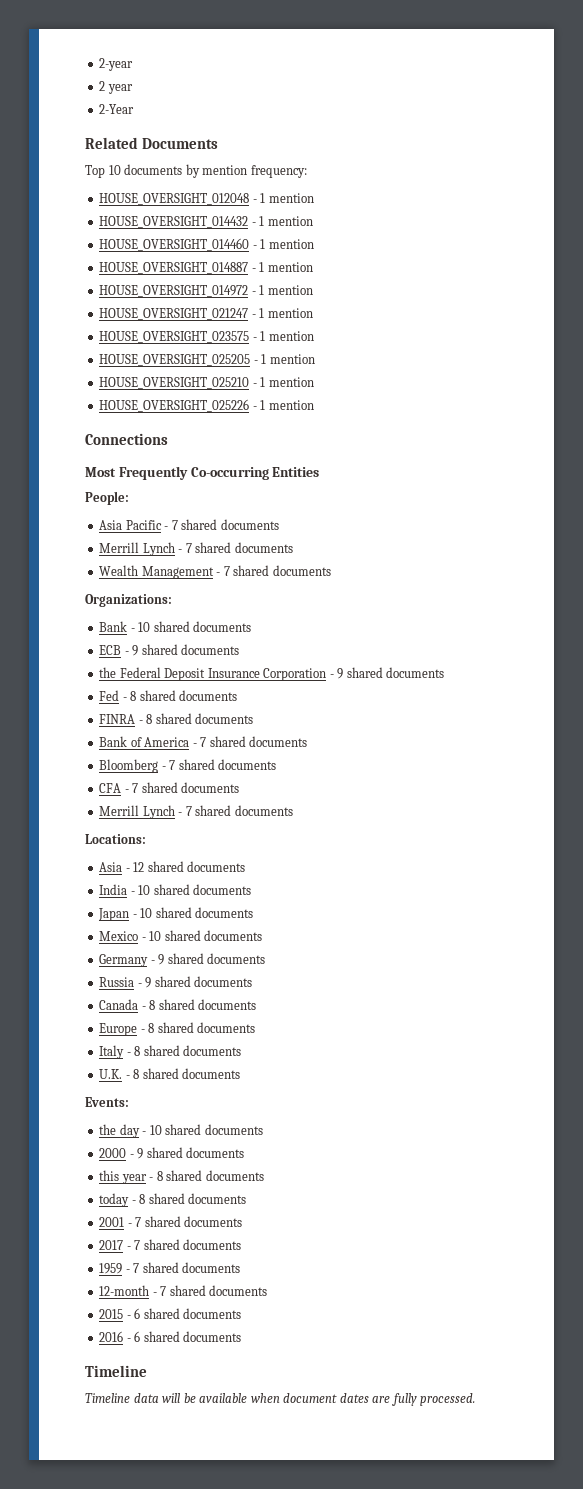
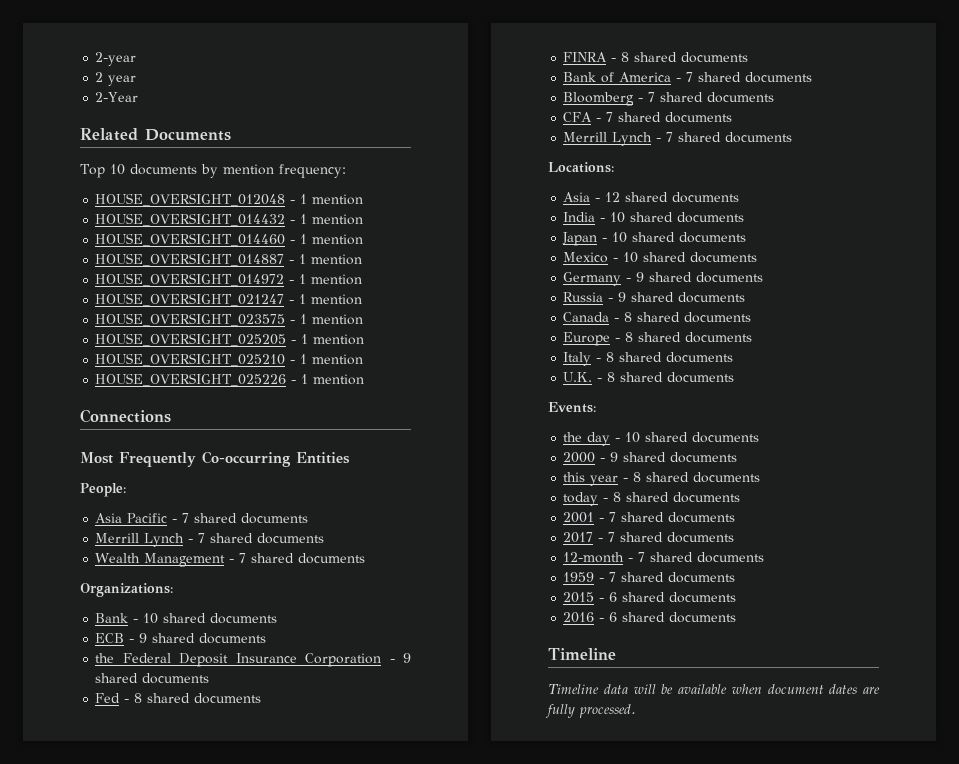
[99,1262,241,1274] [99,1285,150,1296] 1959 - 7 shared documents // 12-month -> [563,552,765,563] [563,572,595,582] 12-month - 7 shared documents // 1959

